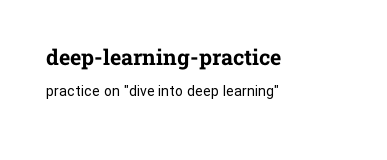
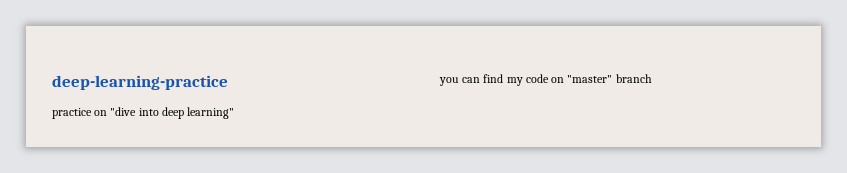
(279, 92) none -> [439,74,652,86] // you can find my code on "master" branch

